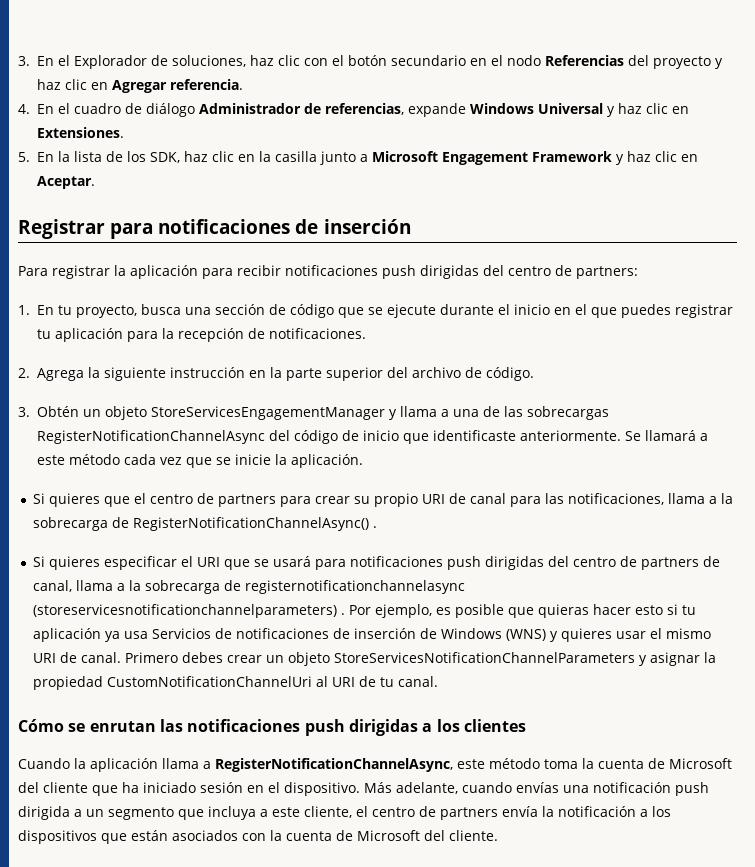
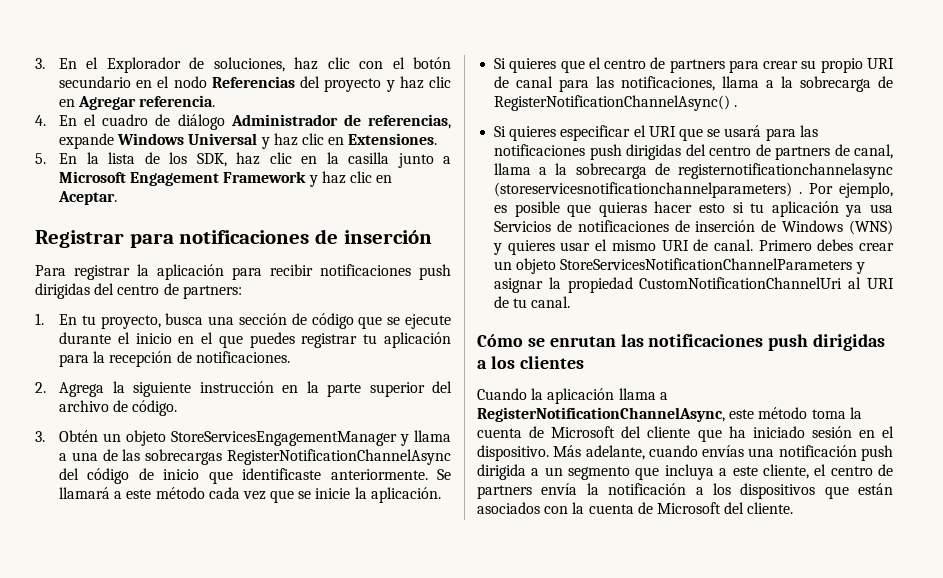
(347, 564) none -> [799,125,818,137] las

